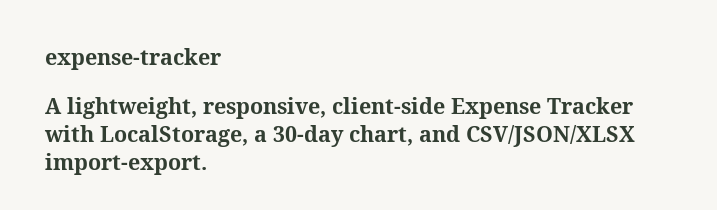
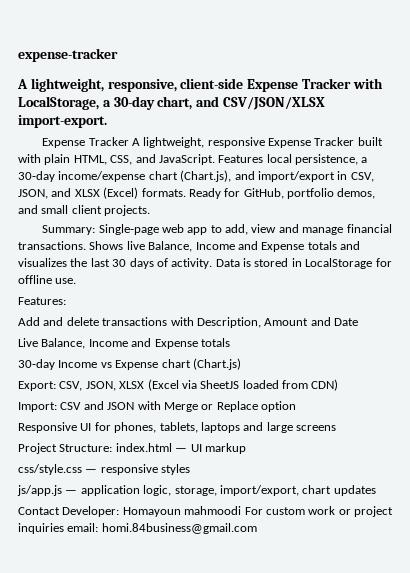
(207, 164) none -> [42,137,383,148] [18,154,368,165] [18,170,374,182] [18,187,376,199] [18,205,151,216] [42,224,392,235] [18,241,360,252] [18,258,392,269] [18,275,77,284] [18,297,66,305] [18,317,358,328] [18,338,230,349] [18,358,241,370] [18,379,339,391] [18,401,296,412] [18,422,336,433] [18,443,246,454] [18,464,191,475] [17,485,376,496] [18,506,393,517] [18,523,257,534] // Expense Tracker A lightweight, responsive Expense Tracker built with plain HTML, CSS, and JavaScript. Features local persistence, a 30‑day income/expense chart (Chart.js), and import/export in CSV, JSON, and XLSX (Excel) formats. Ready for GitHub, portfolio demos, and small client projects. // Summary: Single‑page web app to add, view and manage financial transactions. Shows live Balance, Income and Expense totals and visualizes the last 30 days of activity. Data is stored in LocalStorage for offline use. // Features: // Add and delete transactions with Description, Amount and Date // Live Balance, Income and Expense totals // 30‑day Income vs Expense chart (Chart.js) // Export: CSV, JSON, XLSX (Excel via SheetJS loaded from CDN) // Import: CSV and JSON with Merge or Replace option // Responsive UI for phones, tablets, laptops and large screens // Project Structure: index.html — UI markup // css/style.css — responsive styles // js/app.js — application logic, storage, import/export, chart updates // Contact Developer: Homayoun mahmoodi For custom work or project inquiries email: homi.84business@gmail.com

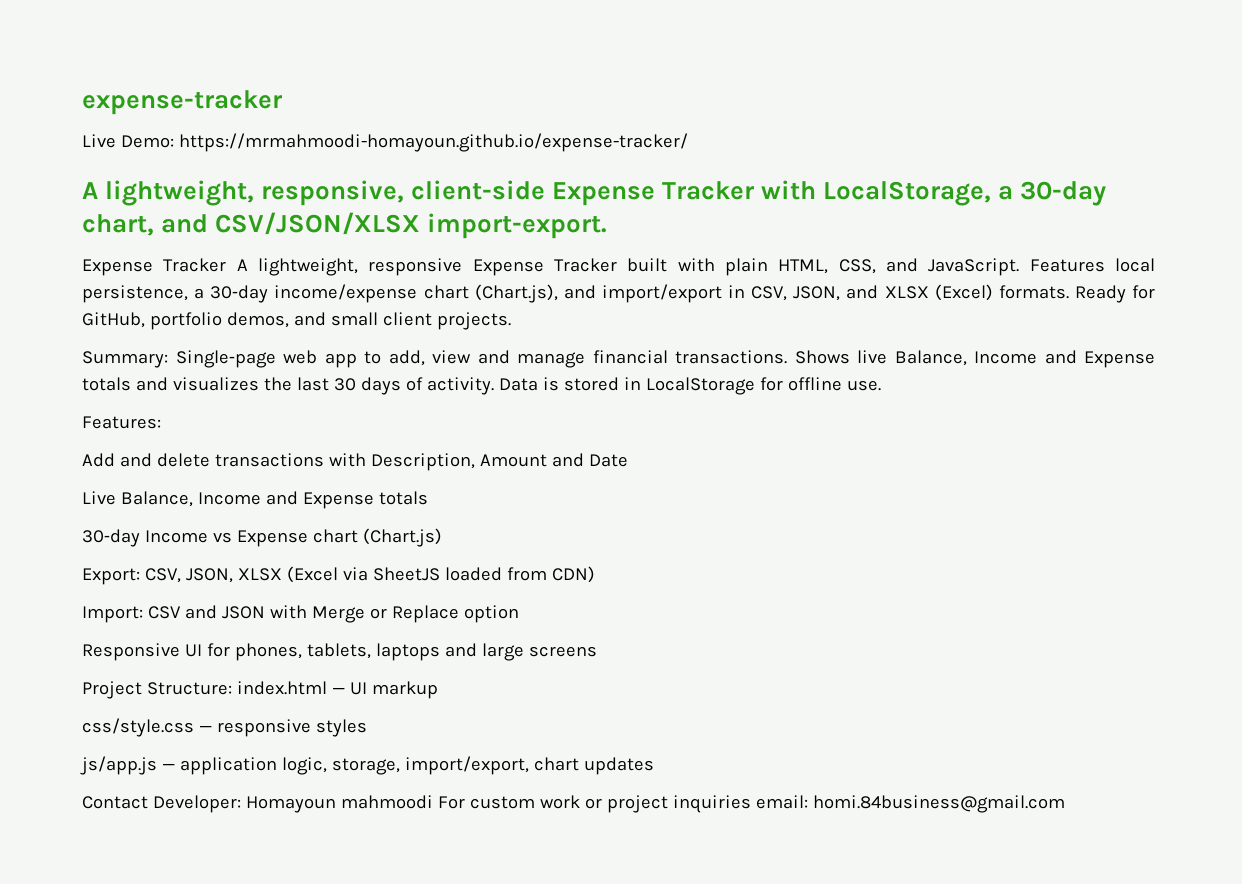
(118, 55) none -> [82,133,688,152] // Live Demo: https://mrmahmoodi-homayoun.github.io/expense-tracker/

